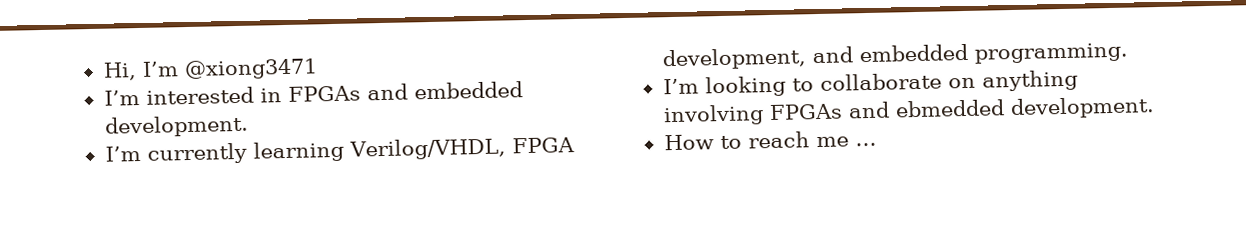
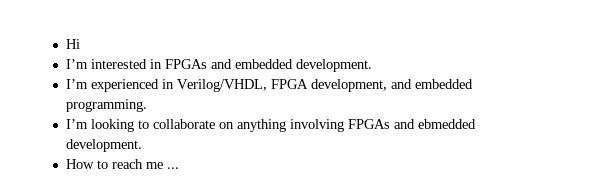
[102,58,318,81] Hi, I’m @xiong3471 -> [65,39,80,49] Hi
[146,140,344,165] currently learning -> [90,79,174,92] experienced in

